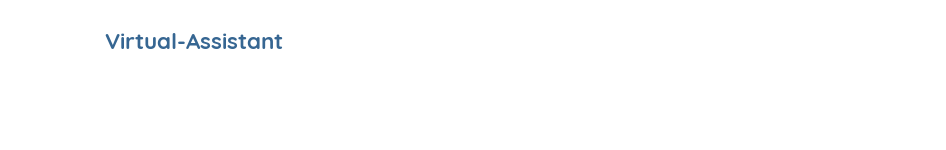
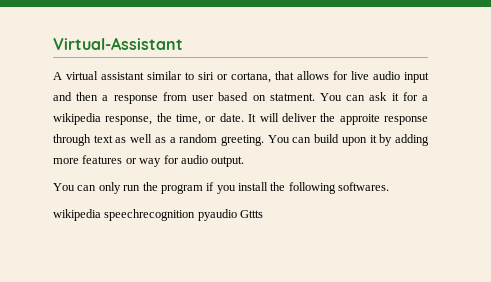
(283, 41) none -> [53,71,429,83] [53,92,429,104] [53,113,429,125] [53,134,430,146] [53,155,245,167] [53,182,390,194] [53,209,264,221] // A virtual assistant similar to siri or cortana, that allows for live audio input and then a response from user based on statment. You can ask it for a wikipedia response, the time, or date. It will deliver the approite response through text as well as a random greeting. You can build upon it by adding more features or way for audio output. // You can only run the program if you install the following softwares. // wikipedia speechrecognition pyaudio Gttts

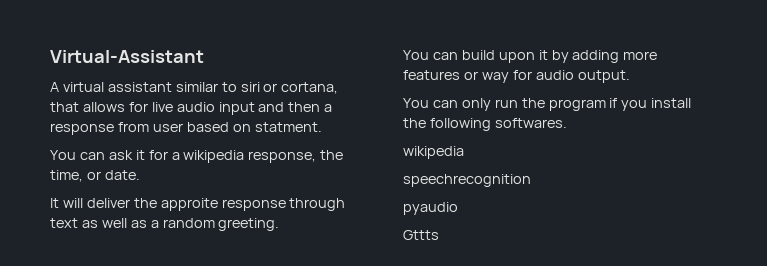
(315, 97) none -> (322, 127) //
(244, 117) none -> (140, 175) //
(264, 140) none -> (280, 224) //
(101, 215) none -> (464, 152) //
(196, 215) none -> (531, 180) //
(237, 215) none -> (458, 208) //

